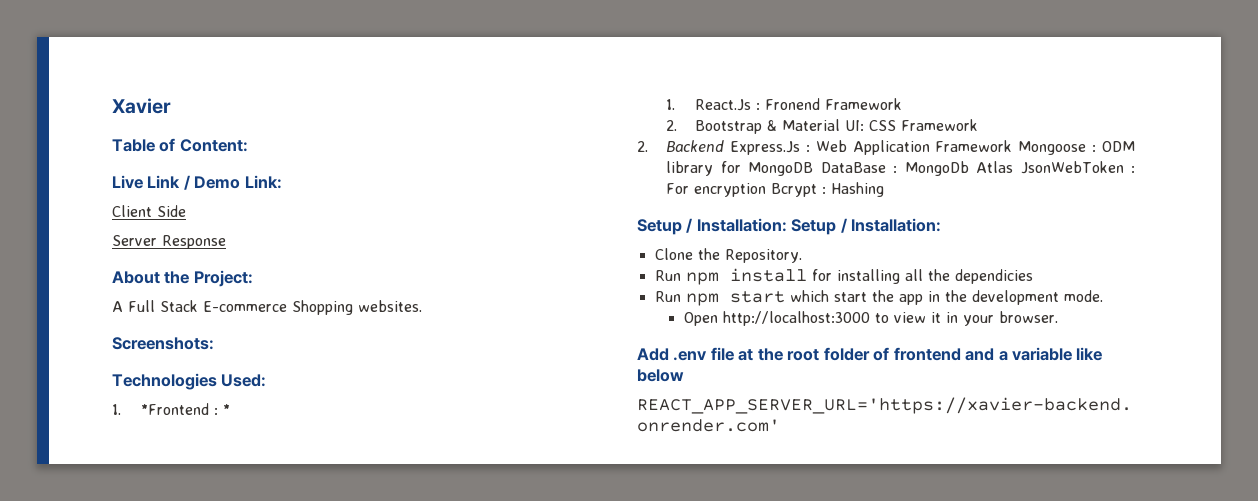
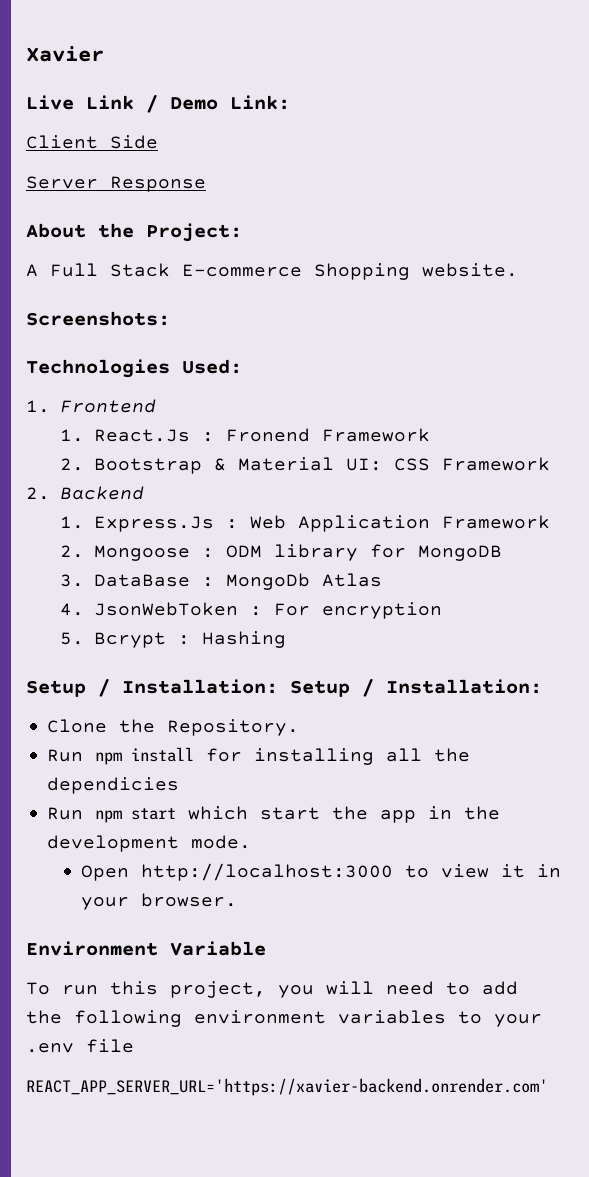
[112,138,248,152] // Table of Content: -> (104, 54) none
[358,300,422,312] websites. -> [422,263,518,277] website.
[141,403,231,415] *Frontend : * -> [59,399,156,413] Frontend
(725, 146) none -> [59,516,84,529] // 1.
(1013, 146) none -> [59,545,84,558] // 2.
(814, 169) none -> [59,574,84,587] // 3.
(1014, 167) none -> [59,603,84,616] // 4.
(767, 190) none -> [59,632,84,645] // 5.
[637,347,1103,361] [637,369,684,382] Add .env file at the root folder of frontend and a variable like below -> [26,941,266,956] [26,981,518,998] [26,1010,542,1027] [26,1039,134,1053] Environment Variable // To run this project, you will need to add the following environment variables to your .env file

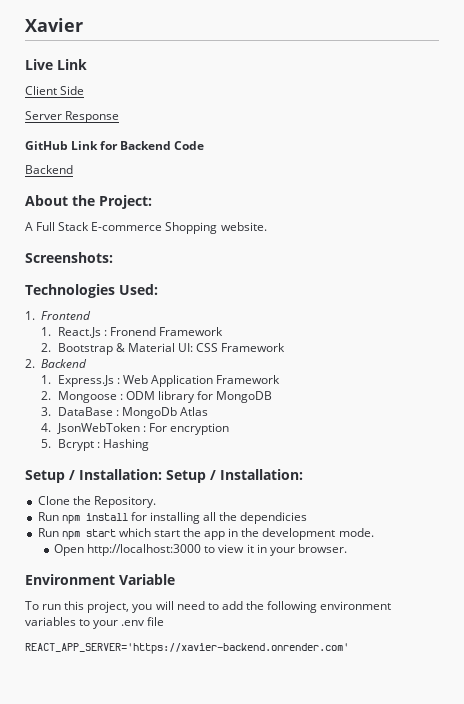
[146,95,290,113] / Demo Link: -> (87, 64) none
(206, 184) none -> [25,141,205,150] [25,165,73,174] // GitHub Link for Backend Code // Backend
[26,1078,548,1096] REACT_APP_SERVER_URL='https://xavier-backend.onrender.com' -> [25,643,349,654] REACT_APP_SERVER='https://xavier-backend.onrender.com'

